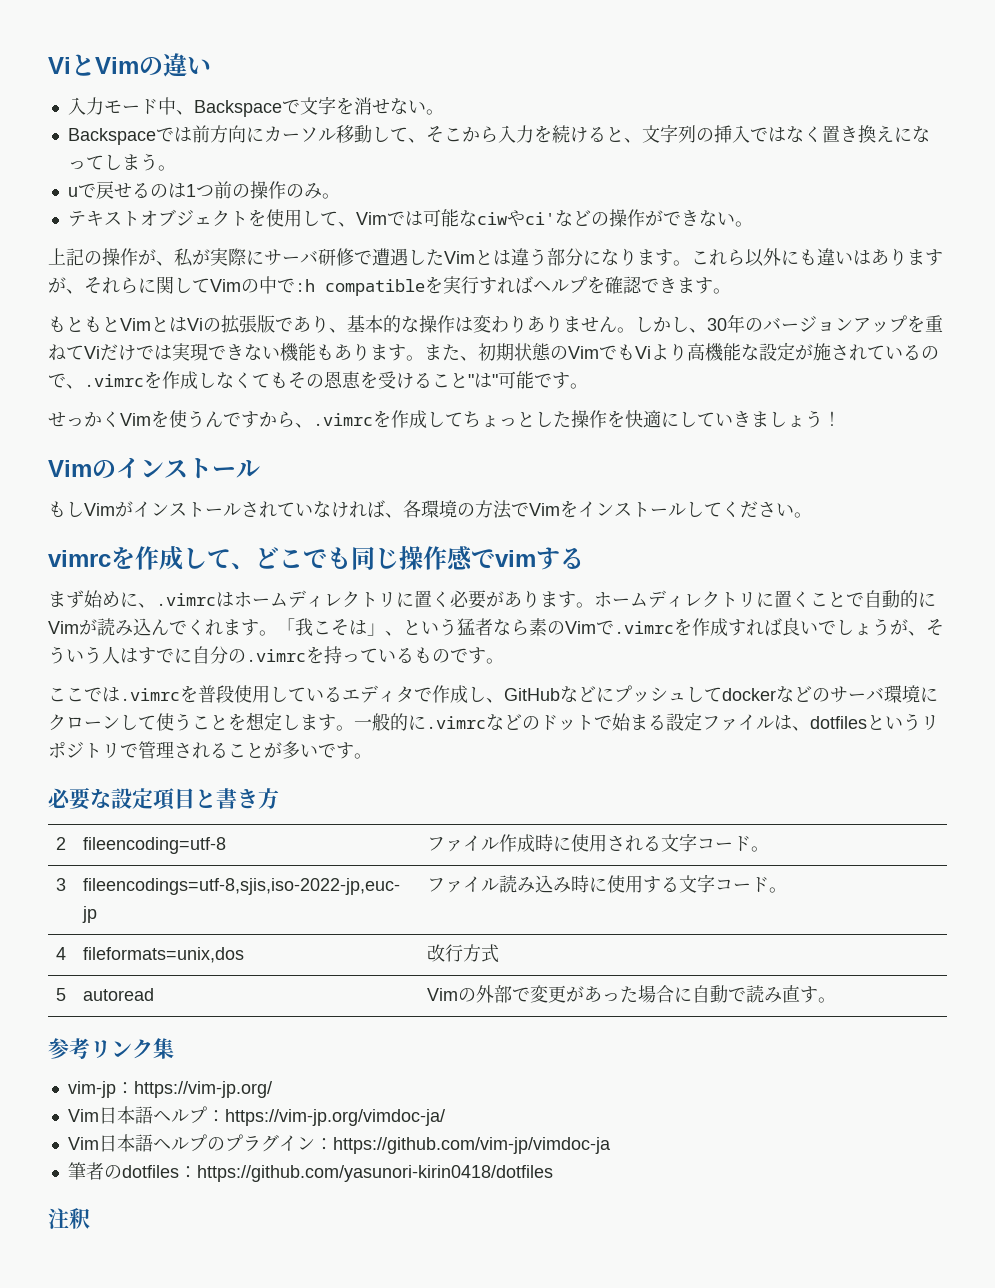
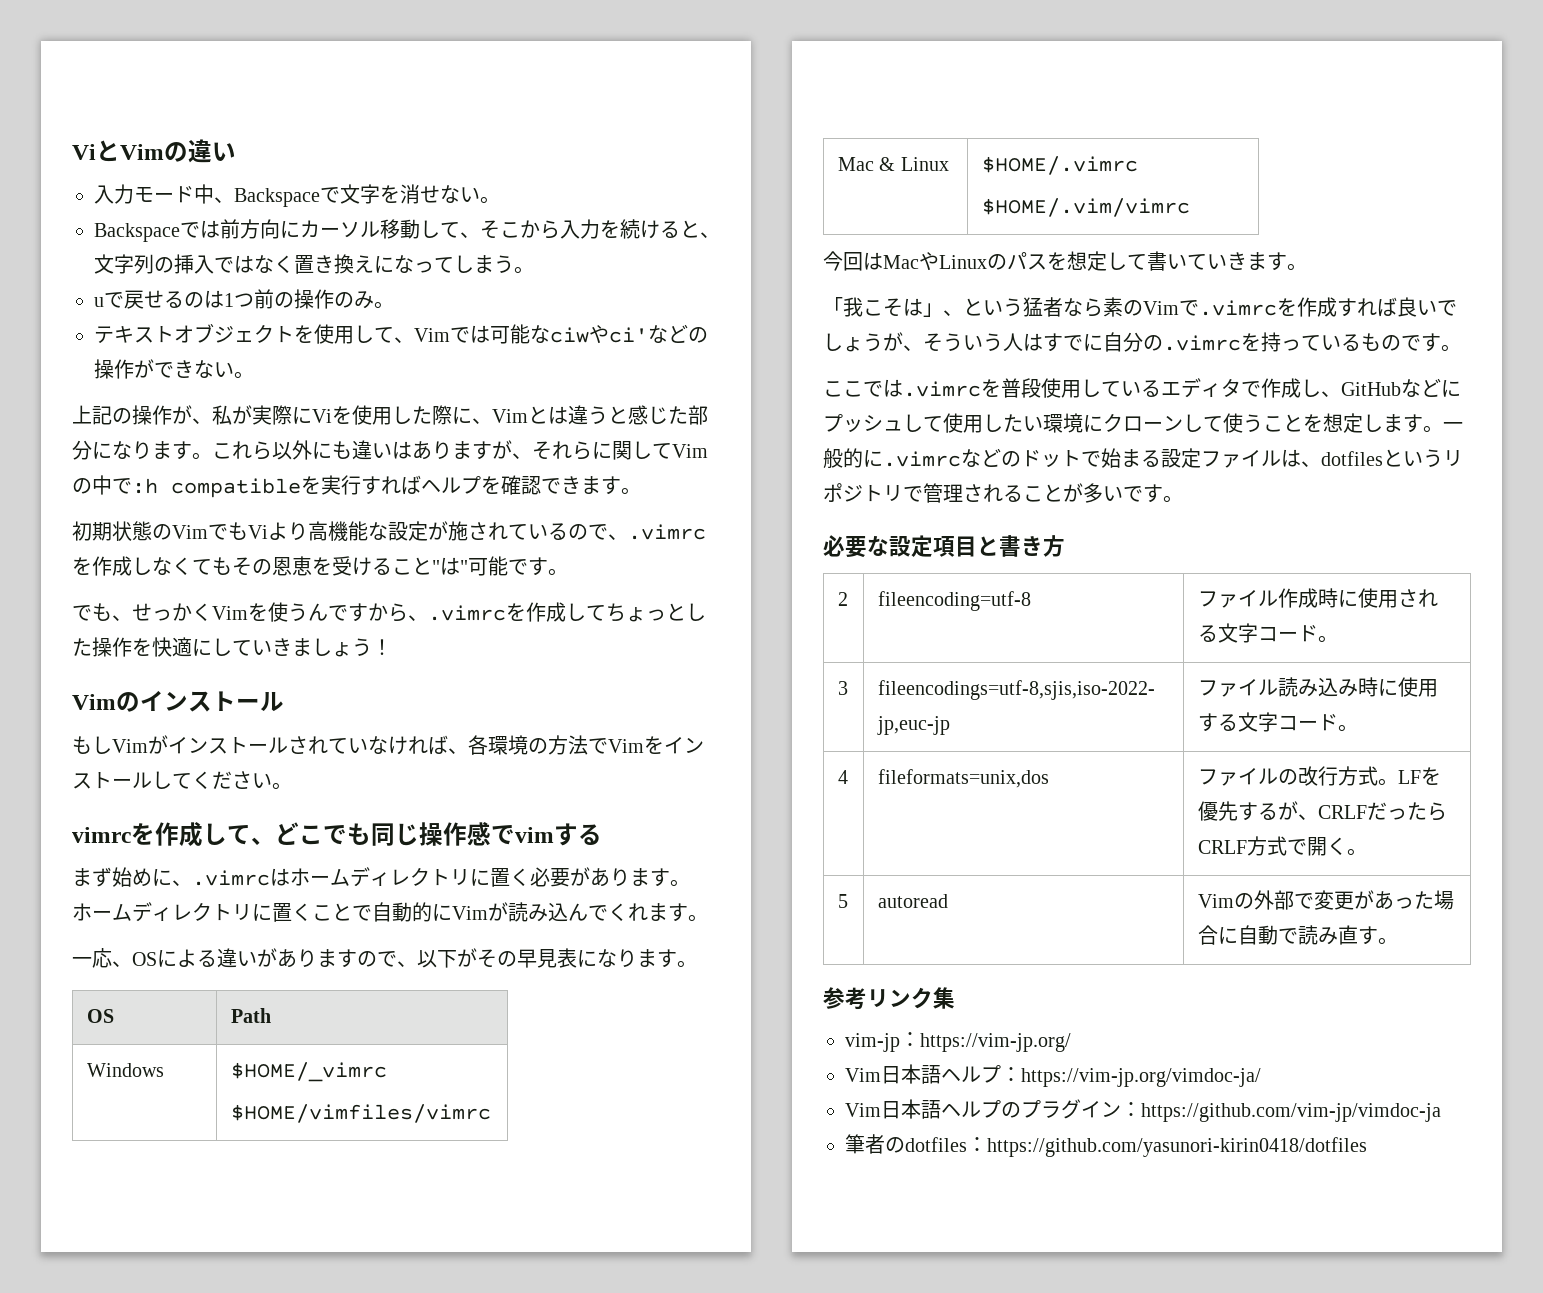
[264,248,444,266] サーバ研修で遭遇した -> [312,405,492,425] Viを使用した際に、
(547, 257) none -> [608,405,688,425] と感じた
[48,314,943,334] [48,343,478,362] もともとVimとはViの拡張版であり、基本的な操作は変わりありません。しかし、30年のバージョンアップを重ねてViだけでは実現できない機能もあります。また、 -> (641, 491) none
(588, 386) none -> [72,603,132,621] でも、
(277, 633) none -> [72,948,697,968] [86,1009,114,1023] [230,1008,271,1023] [86,1063,164,1077] [230,1062,387,1082] [230,1104,491,1123] [837,157,949,171] [981,156,1138,175] [981,198,1190,217] [823,251,1307,271] // 一応、OSによる違いがありますので、以下がその早見表になります。 // OS | Path // Windows | $HOME/_vimrc // $HOME/vimfiles/vimrc // Mac & Linux | $HOME/.vimrc // $HOME/.vim/vimrc // 今回はMacやLinuxのパスを想定して書いていきます。 //
[722,686,884,703] dockerなどのサーバ -> [943,413,1043,433] 使用したい
(245, 955) none -> [1197,768,1298,786] ファイルの
(500, 953) none -> [1377,767,1441,786] [1197,801,1447,821] [1197,836,1367,856] 。LFを優先するが、CRLFだったらCRLF方式で開く。
[48,1208,90,1229] // 注釈 -> (1367, 1147) none

